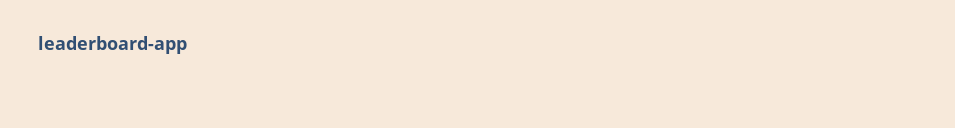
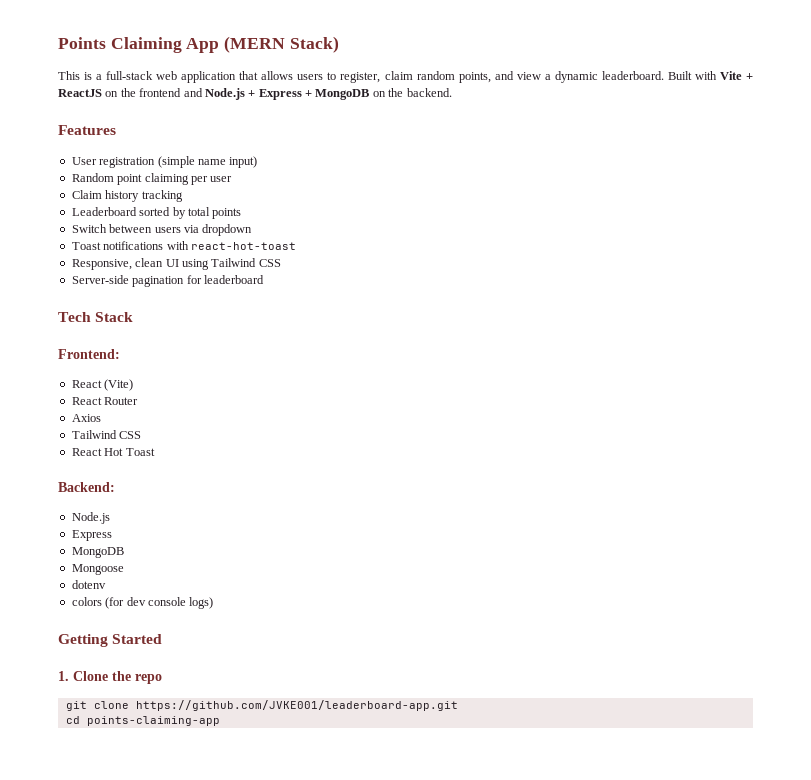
[38,36,187,54] leaderboard-app -> [58,36,339,53] [58,71,753,83] [58,88,452,100] [58,125,116,135] [71,156,258,168] [71,173,233,185] [71,190,183,202] [71,207,242,219] [71,224,253,236] [71,241,296,250] [71,258,281,270] [71,275,264,287] [58,312,134,322] [58,349,120,359] [71,379,134,391] [71,397,139,405] [71,414,101,422] [71,430,142,439] [71,448,155,456] [58,482,115,492] [71,512,110,524] [71,530,112,541] [71,547,124,558] [71,564,124,575] [71,580,106,589] [71,597,214,609] [58,634,163,647] [58,671,162,684] [65,700,458,711] [65,716,220,726] Points Claiming App (MERN Stack) // This is a full-stack web application that allows users to register, claim random points, and view a dynamic leaderboard. Built with Vite + ReactJS on the frontend and Node.js + Express + MongoDB on the backend. // Features // User registration (simple name input) // Random point claiming per user // Claim history tracking // Leaderboard sorted by total points // Switch between users via dropdown // Toast notifications with react-hot-toast // Responsive, clean UI using Tailwind CSS // Server-side pagination for leaderboard // Tech Stack // Frontend: // React (Vite) // React Router // Axios // Tailwind CSS // React Hot Toast // Backend: // Node.js // Express // MongoDB // Mongoose // dotenv // colors (for dev console logs) // Getting Started // 1. Clone the repo // git clone https://github.com/JVKE001/leaderboard-app.git // cd points-claiming-app

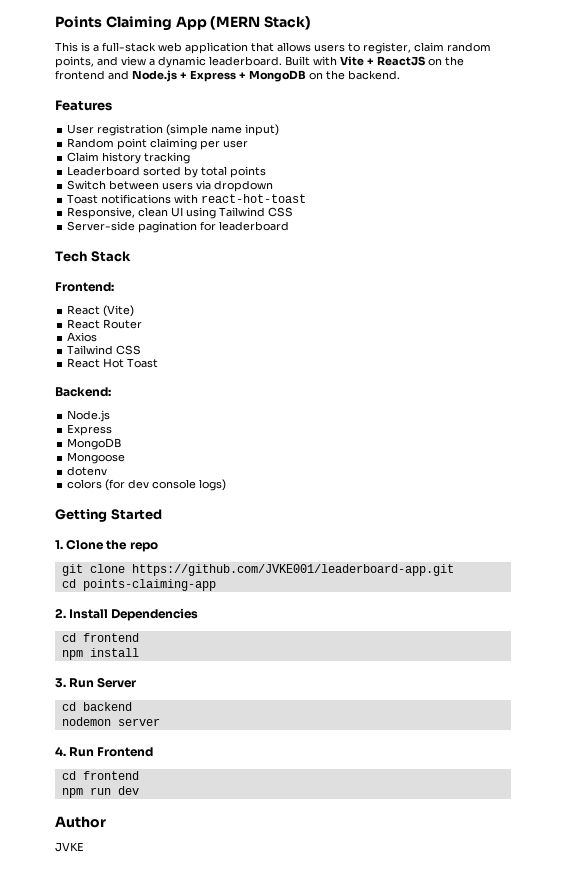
(220, 721) none -> [55,608,199,621] [61,633,139,642] [61,648,139,660] [55,677,137,688] [61,702,132,711] [61,717,160,726] [55,747,154,757] [61,771,139,780] [61,786,139,798] [55,816,106,828] [55,842,84,852] // 2. Install Dependencies // cd frontend // npm install // 3. Run Server // cd backend // nodemon server // 4. Run Frontend // cd frontend // npm run dev // Author // JVKE

